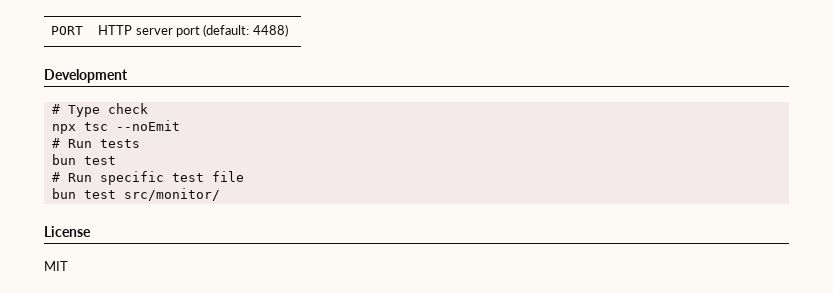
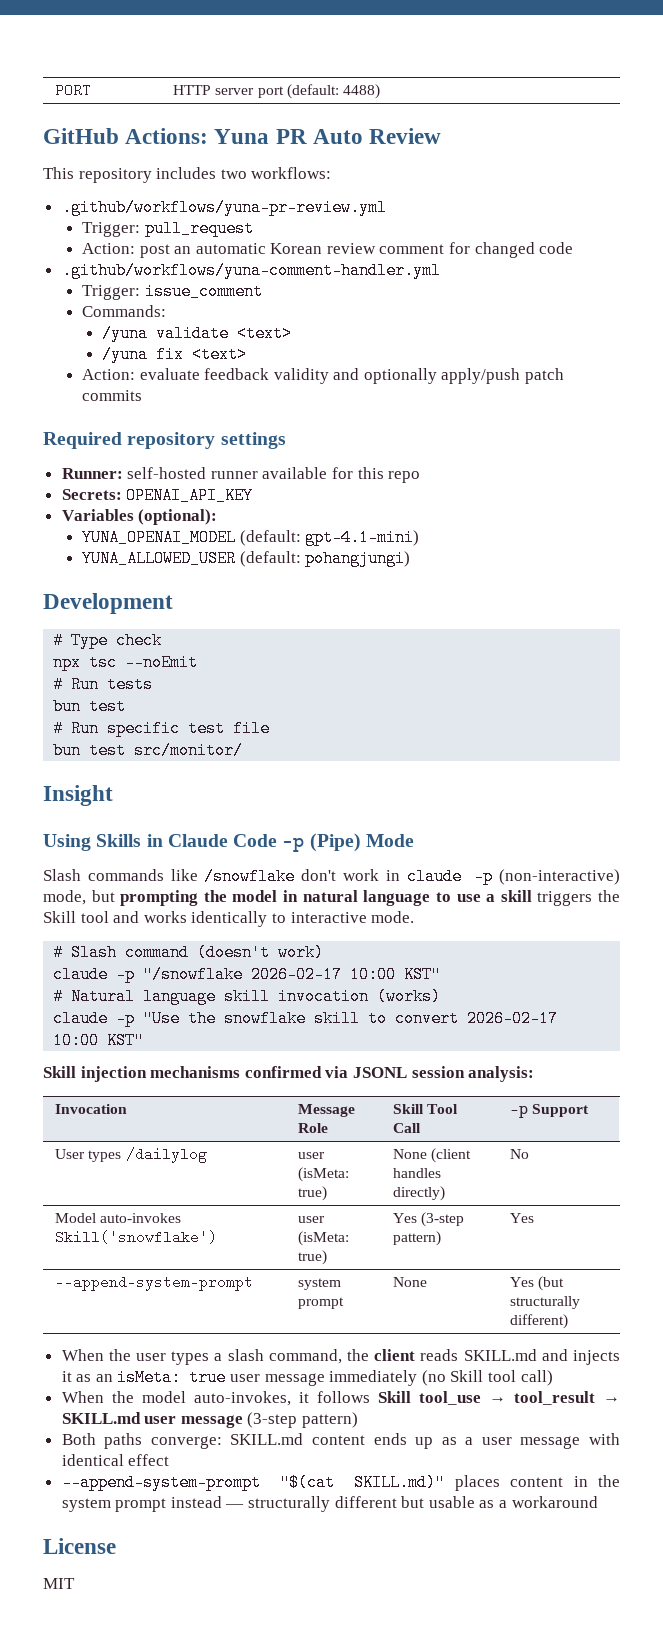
(288, 30) none -> [43,128,442,144] [43,167,332,183] [61,199,387,216] [81,220,254,237] [81,242,574,258] [61,262,441,279] [81,283,263,300] [81,305,166,317] [102,325,293,342] [102,346,248,363] [81,368,565,384] [81,390,142,401] [43,432,286,449] [61,467,421,483] [61,487,254,504] [61,509,218,525] [81,529,420,546] [81,550,411,567] // GitHub Actions: Yuna PR Auto Review // This repository includes two workflows: // .github/workflows/yuna-pr-review.yml // Trigger: pull_request // Action: post an automatic Korean review comment for changed code // .github/workflows/yuna-comment-handler.yml // Trigger: issue_comment // Commands: // /yuna validate <text> // /yuna fix <text> // Action: evaluate feedback validity and optionally apply/push patch commits // Required repository settings // Runner: self-hosted runner available for this repo // Secrets: OPENAI_API_KEY // Variables (optional): // YUNA_OPENAI_MODEL (default: gpt-4.1-mini) // YUNA_ALLOWED_USER (default: pohangjungi)
(220, 194) none -> [43,785,113,806] [43,833,414,852] [43,868,620,885] [43,890,620,906] [43,911,415,927] [53,944,325,961] [53,966,442,983] [53,988,442,1005] [53,1010,559,1027] [53,1032,145,1049] [43,1066,535,1082] [55,1104,128,1114] [298,1104,356,1117] [298,1123,329,1133] [393,1104,459,1114] [393,1123,422,1133] [510,1104,590,1118] [55,1147,207,1163] [298,1152,326,1159] [298,1167,350,1182] [298,1186,328,1201] [393,1148,472,1163] [393,1168,442,1178] [393,1186,446,1201] [510,1149,530,1159] [55,1213,182,1223] [55,1230,218,1244] [298,1216,326,1223] [298,1231,350,1246] [298,1250,328,1265] [393,1212,465,1227] [393,1231,442,1246] [510,1213,535,1223] [55,1275,254,1291] [298,1278,342,1290] [298,1297,345,1309] [393,1277,428,1287] [510,1276,565,1291] [510,1296,581,1309] [510,1314,569,1329] [61,1349,620,1365] [61,1369,553,1386] [61,1391,620,1406] [61,1412,359,1428] [61,1433,620,1449] [61,1454,170,1466] [61,1474,620,1491] [61,1496,598,1512] // Insight // Using Skills in Claude Code -p (Pipe) Mode // Slash commands like /snowflake don't work in claude -p (non-interactive) mode, but prompting the model in natural language to use a skill triggers the Skill tool and works identically to interactive mode. // # Slash command (doesn't work) // claude -p "/snowflake 2026-02-17 10:00 KST" // # Natural language skill invocation (works) // claude -p "Use the snowflake skill to convert 2026-02-17 10:00 KST" // Skill injection mechanisms confirmed via JSONL session analysis: // Invocation | Message Role | Skill Tool Call | -p Support // User types /dailylog | user (isMeta: true) | None (client handles directly) | No // Model auto-invokes Skill('snowflake') | user (isMeta: true) | Yes (3-step pattern) | Yes // --append-system-prompt | system prompt | None | Yes (but structurally different) // When the user types a slash command, the client reads SKILL.md and injects it as an isMeta: true user message immediately (no Skill tool call) // When the model auto-invokes, it follows Skill tool_use → tool_result → SKILL.md user message (3-step pattern) // Both paths converge: SKILL.md content ends up as a user message with identical effect // --append-system-prompt "$(cat SKILL.md)" places content in the system prompt instead — structurally different but usable as a workaround

